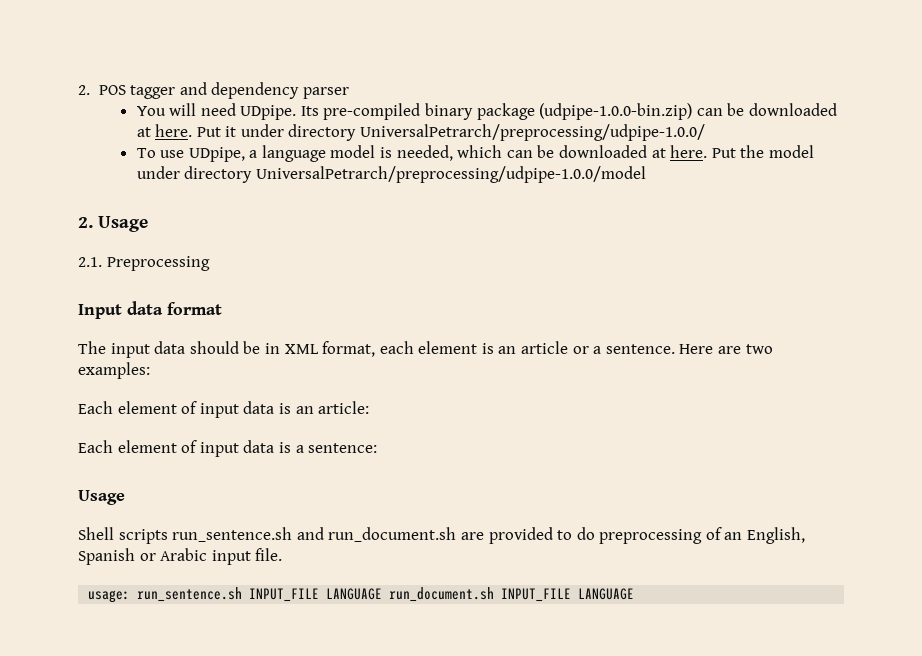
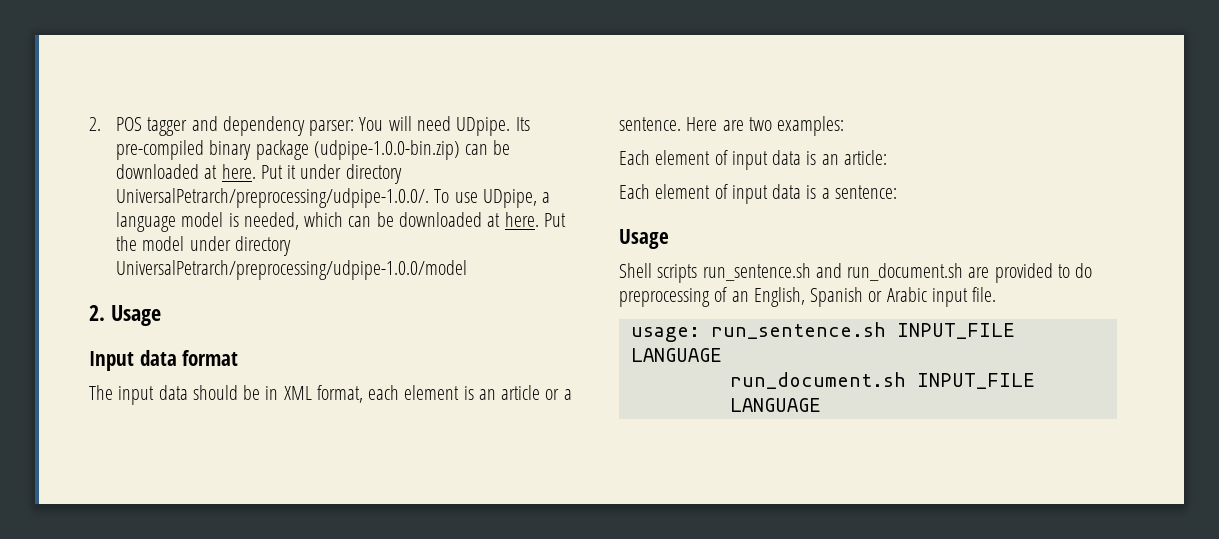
[302,87,349,99] parser // -> [309,120,355,136] parser:
[360,124,706,141] UniversalPetrarch/preprocessing/udpipe-1.0.0/ // -> [116,188,430,208] UniversalPetrarch/preprocessing/udpipe-1.0.0/.
[78,256,210,271] // 2.1. Preprocessing -> (161, 315) none
(383, 594) none -> (722, 355) //

